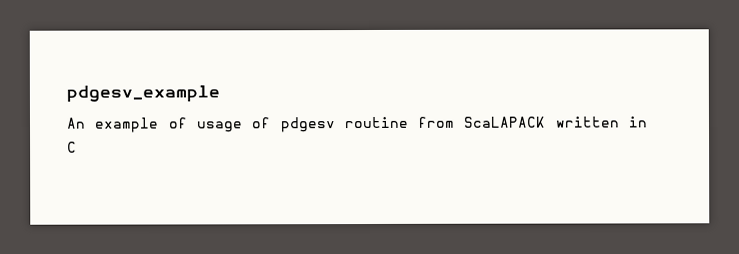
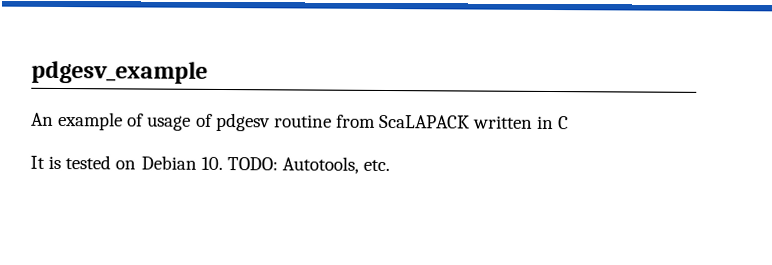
(77, 147) none -> [30,155,391,174] // It is tested on Debian 10. TODO: Autotools, etc.

